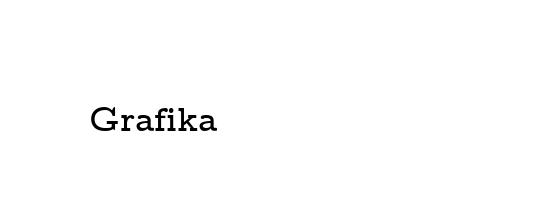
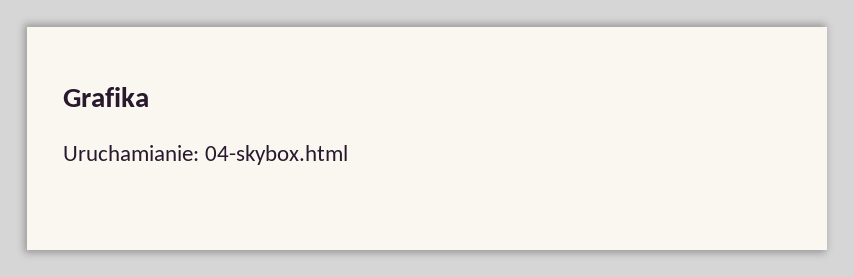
(217, 119) none -> [63,145,349,165] // Uruchamianie: 04-skybox.html

